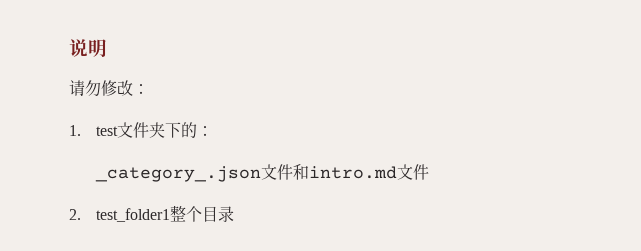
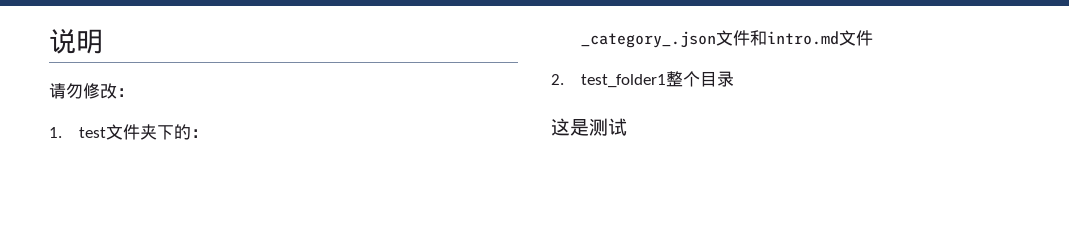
(235, 214) none -> [551,118,627,136] // 这是测试

